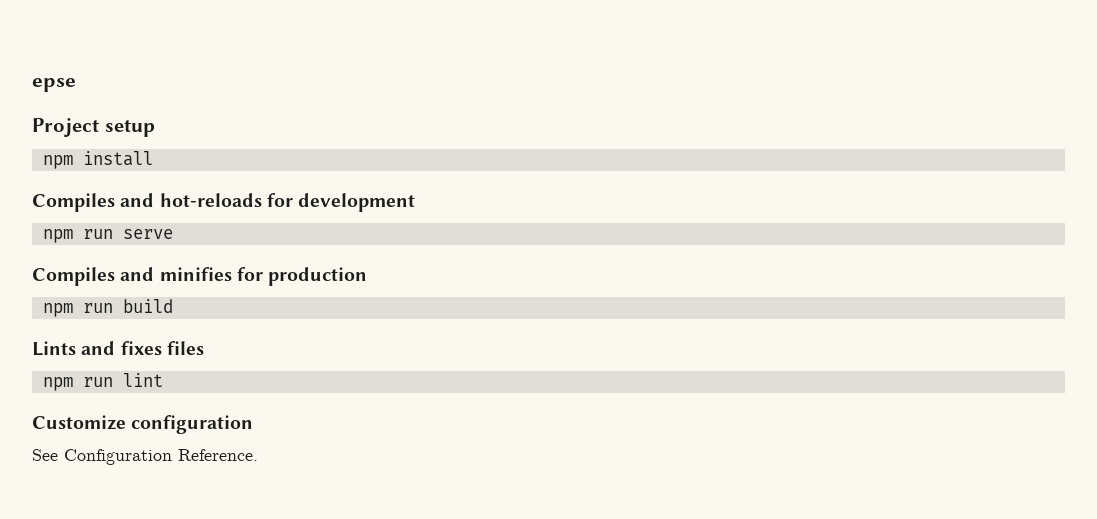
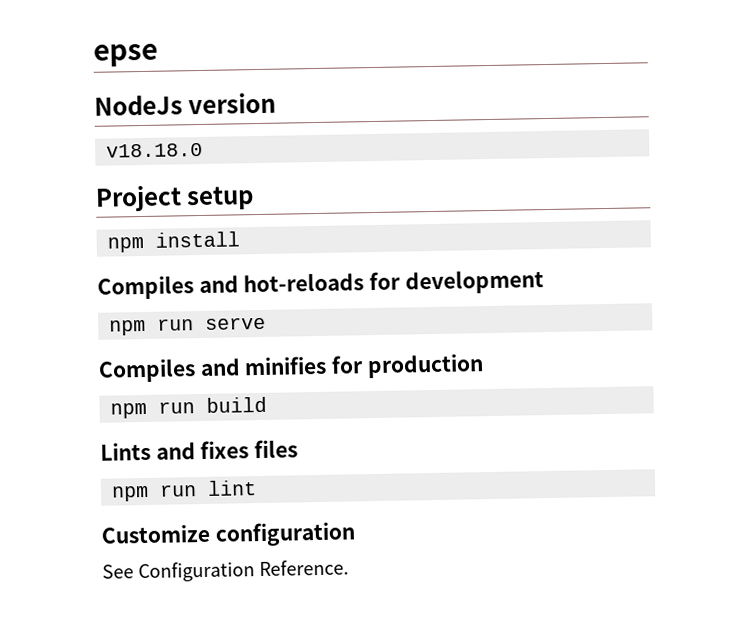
(76, 85) none -> [94,92,277,116] [105,142,203,158] // NodeJs version // v18.18.0

